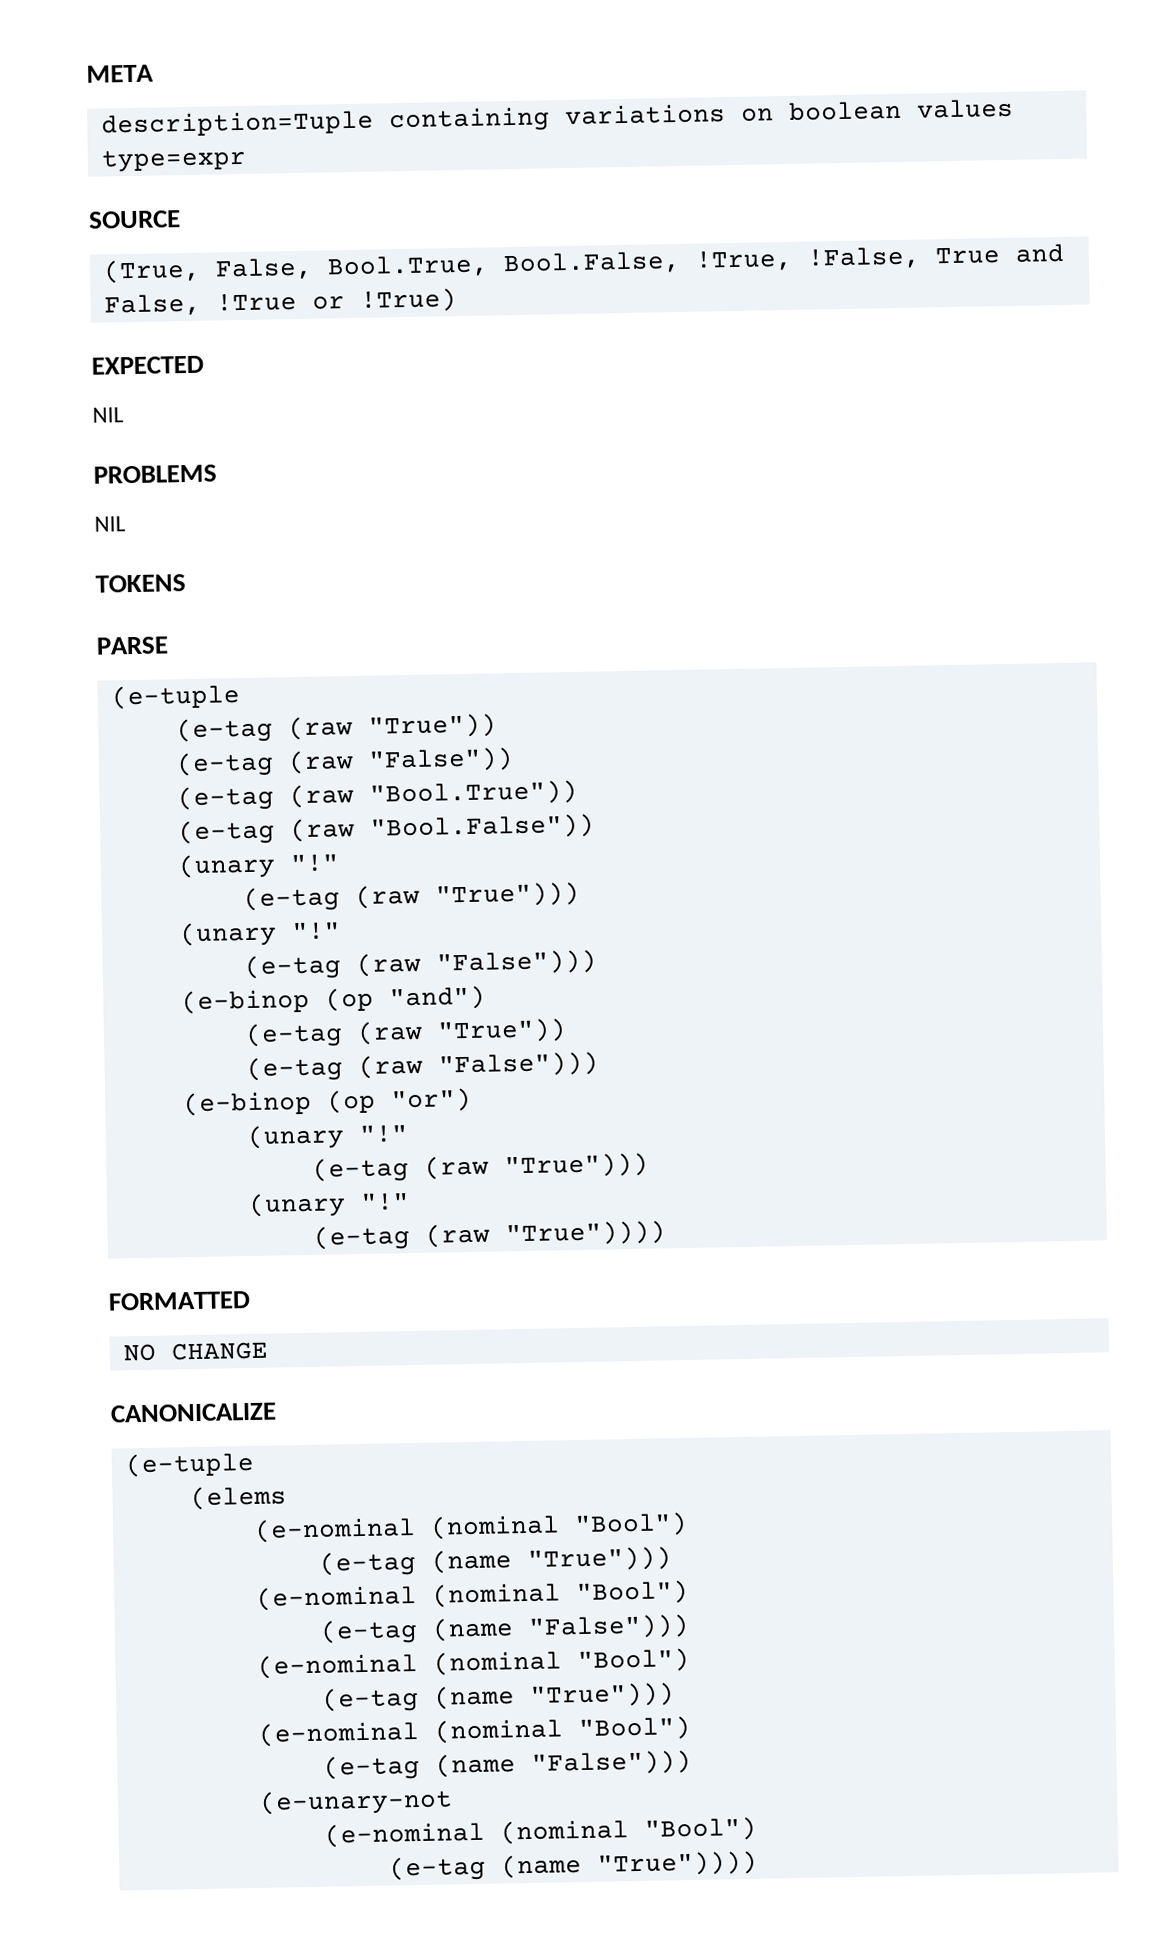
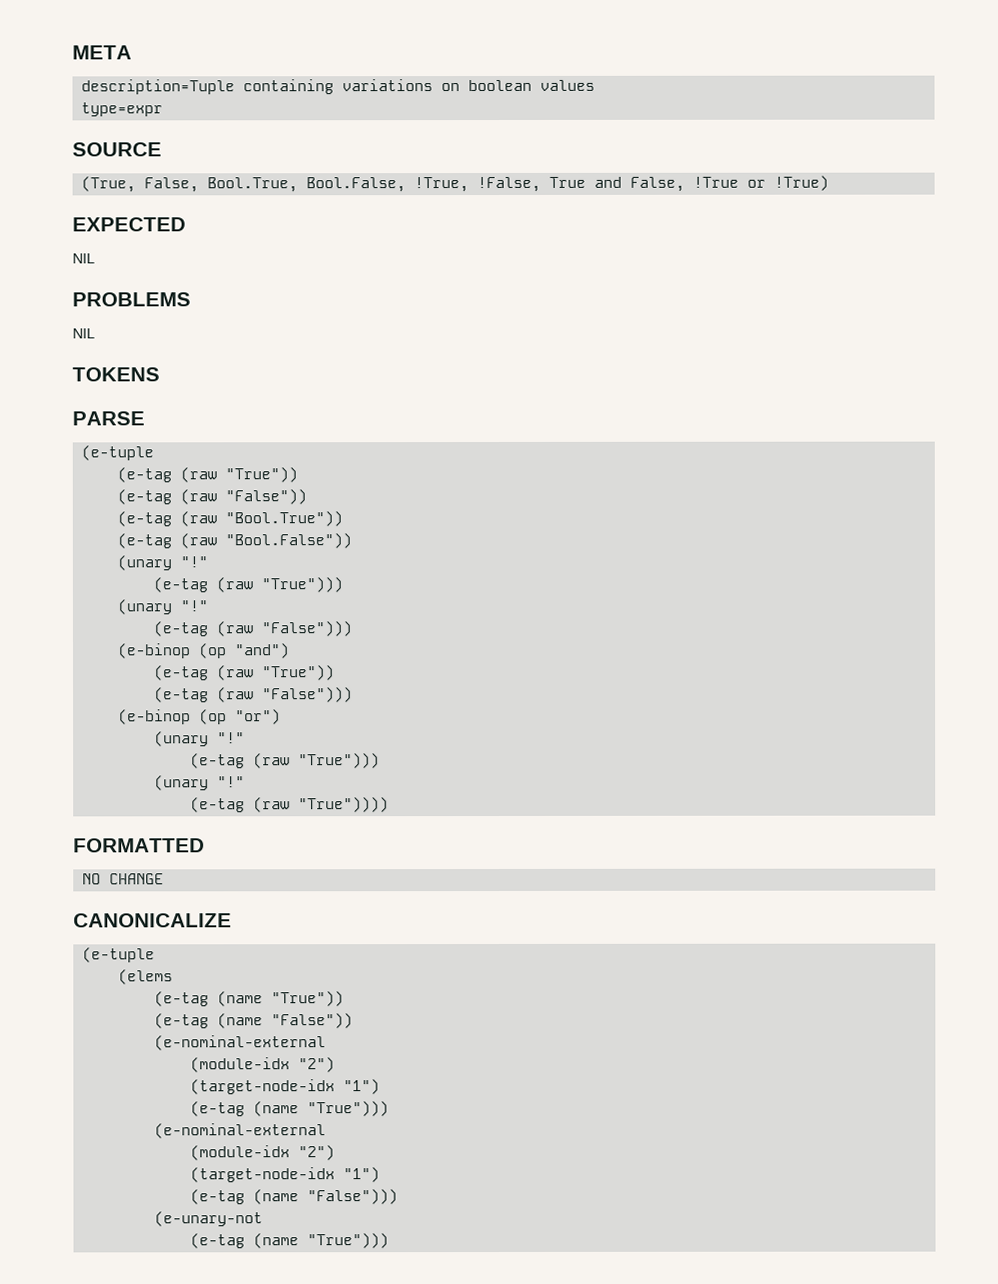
[253,1512,688,1543] [318,1546,672,1577] [255,1580,689,1611] [319,1614,690,1645] [256,1648,690,1679] [321,1682,675,1713] [257,1715,691,1747] (e-nominal (nominal "Bool") // (e-tag (name "True"))) // (e-nominal (nominal "Bool") // (e-tag (name "False"))) // (e-nominal (nominal "Bool") // (e-tag (name "True"))) // (e-nominal (nominal "Bool") -> [153,991,344,1007] [153,1013,353,1029] [153,1035,326,1051] [189,1057,335,1073] [189,1079,380,1095] [189,1101,389,1117] [153,1123,326,1139] [189,1145,335,1161] [189,1167,380,1183] (e-tag (name "True")) // (e-tag (name "False")) // (e-nominal-external // (module-idx "2") // (target-node-idx "1") // (e-tag (name "True"))) // (e-nominal-external // (module-idx "2") // (target-node-idx "1")
[323,1816,757,1848] [388,1850,758,1882] // (e-nominal (nominal "Bool") // (e-tag (name "True")))) -> [189,1233,389,1249] // (e-tag (name "True")))

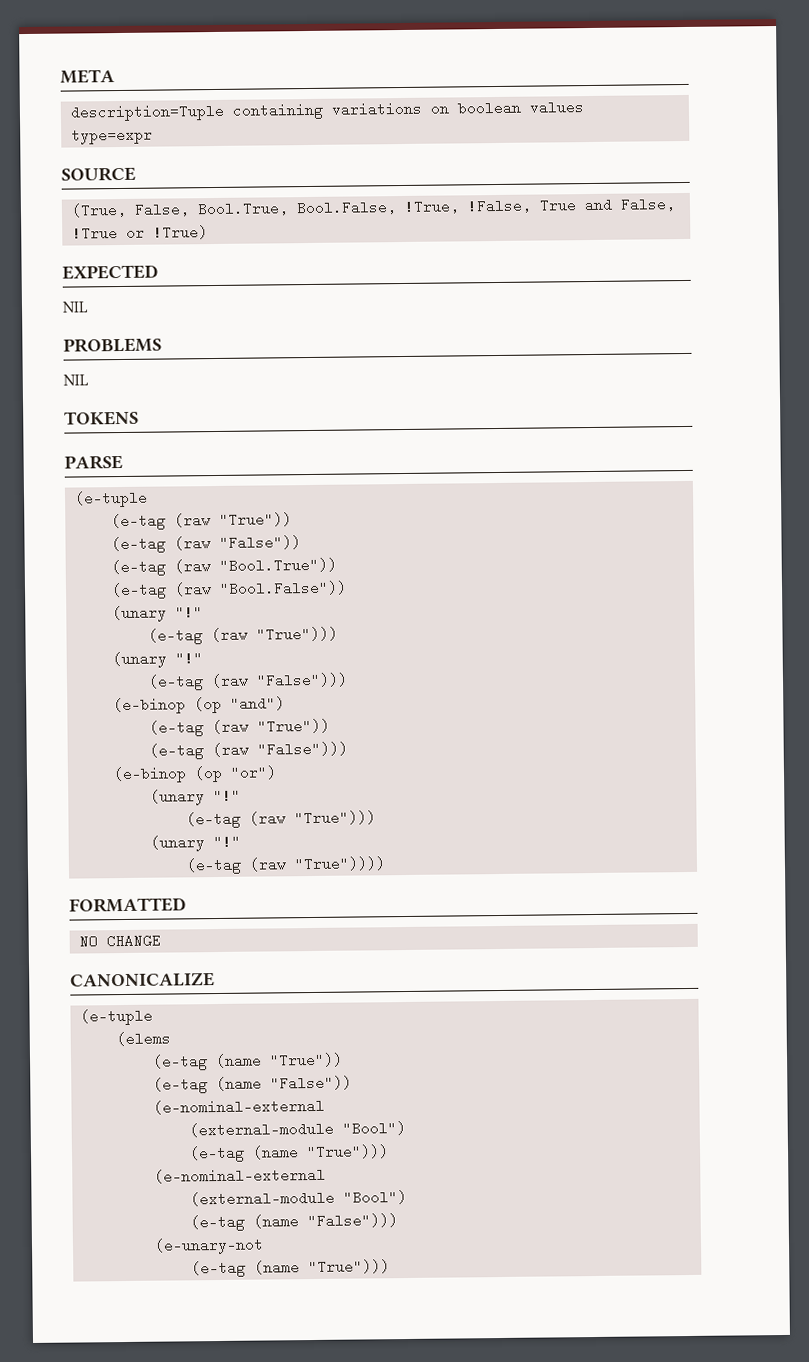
[189,1057,335,1073] [189,1079,380,1095] (module-idx "2") // (target-node-idx "1") -> [188,1121,406,1138] (external-module "Bool")
[189,1145,335,1161] [189,1167,380,1183] (module-idx "2") // (target-node-idx "1") -> [189,1190,407,1207] (external-module "Bool")

